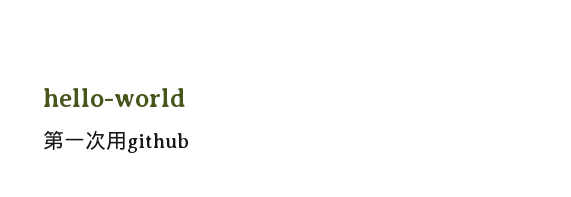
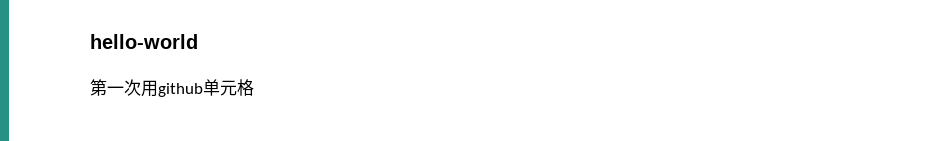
(189, 143) none -> [203,79,254,96] 单元格

